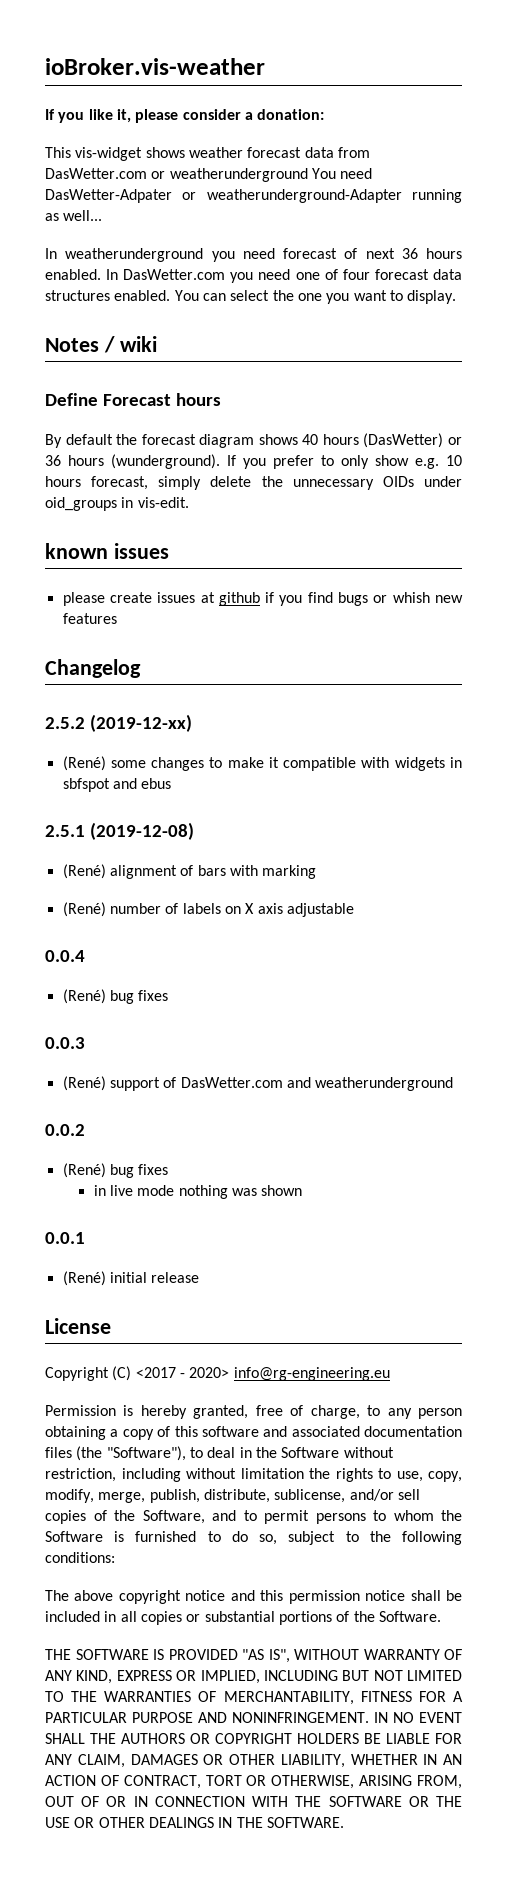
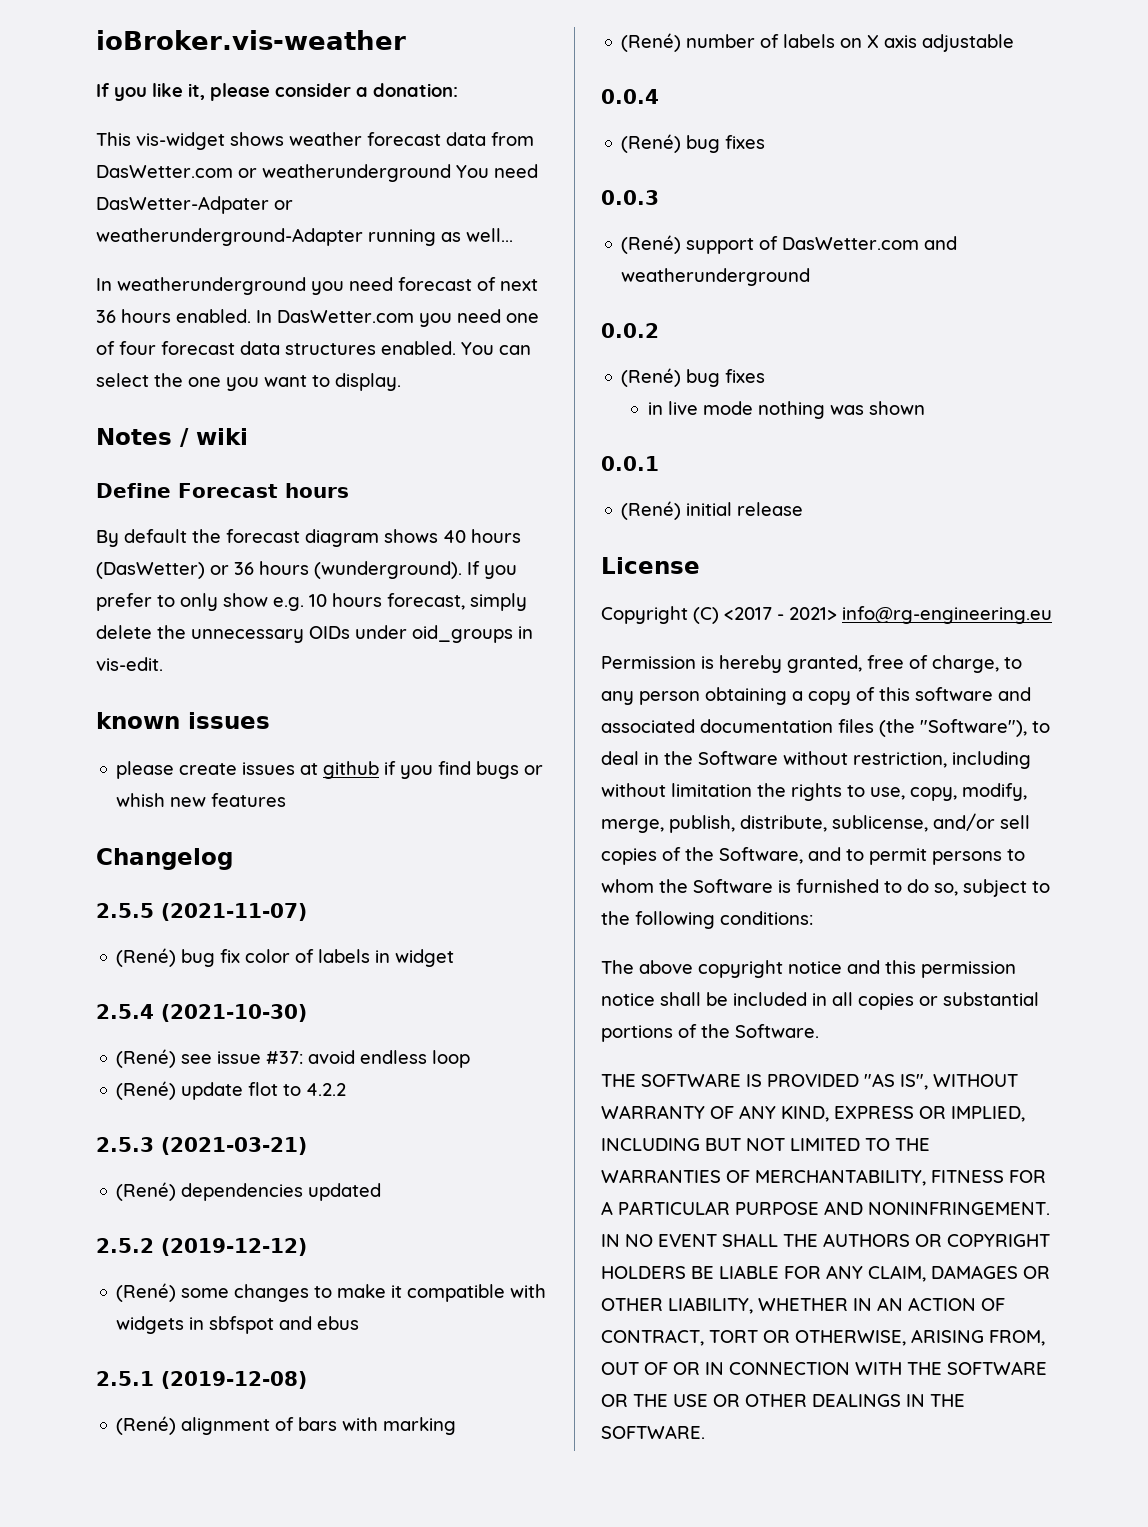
(141, 668) none -> [96,903,307,921] [116,948,455,967] [96,1004,307,1022] [116,1049,471,1068] [116,1081,347,1100] [96,1137,307,1155] [116,1182,382,1201] // 2.5.5 (2021-11-07) // (René) bug fix color of labels in widget // 2.5.4 (2021-10-30) // (René) see issue #37: avoid endless loop // (René) update flot to 4.2.2 // 2.5.3 (2021-03-21) // (René) dependencies updated
[89,714,192,732] (2019-12-xx) -> [161,1238,307,1256] (2019-12-12)
[189,1367,230,1378] 2020> -> [789,607,837,620] 2021>

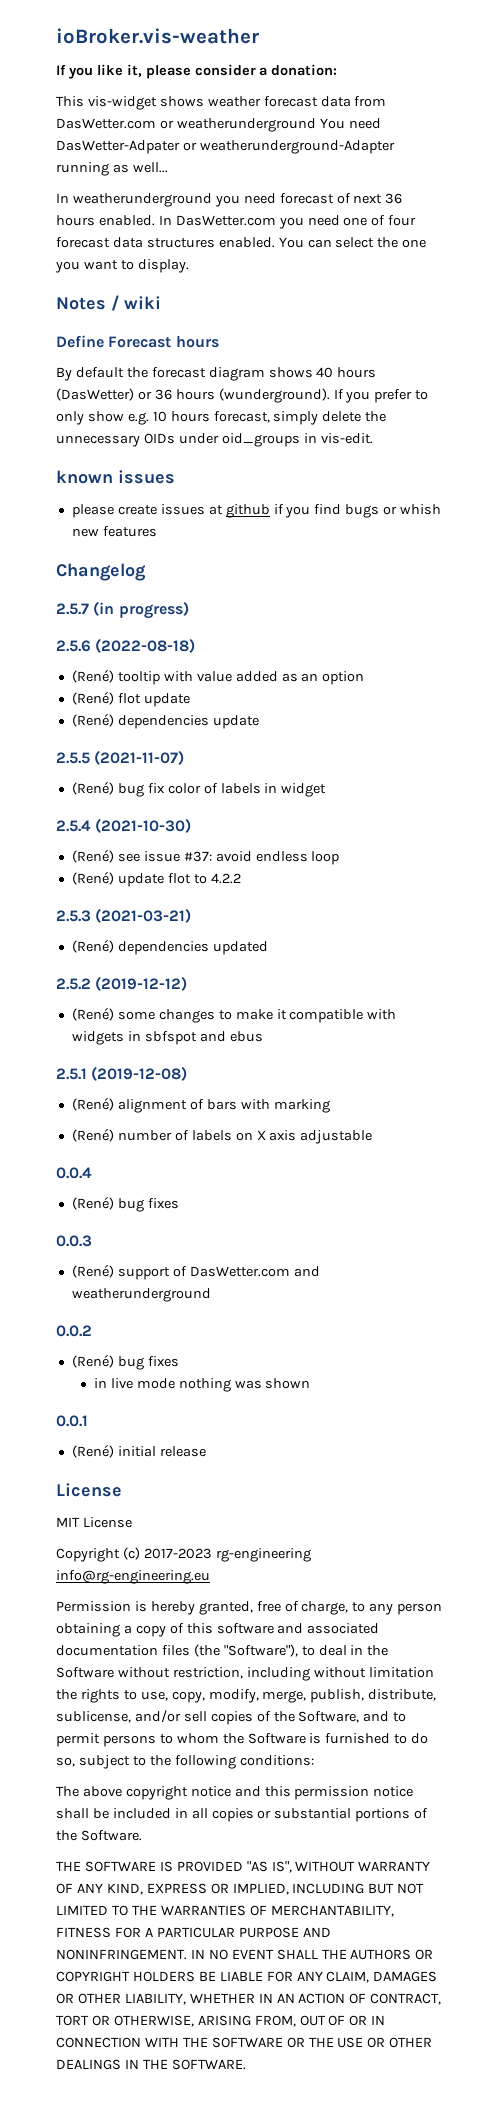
(233, 859) none -> [56,601,189,619] [56,638,196,653] [71,669,365,685] [71,691,190,707] [71,713,259,729] // 2.5.7 (in progress) // 2.5.6 (2022-08-18) // (René) tooltip with value added as an option // (René) flot update // (René) dependencies update
(700, 565) none -> [56,1517,132,1528] // MIT License
[693,607,837,624] (C) <2017 - 2021> -> [122,1547,311,1562] (c) 2017-2023 rg-engineering

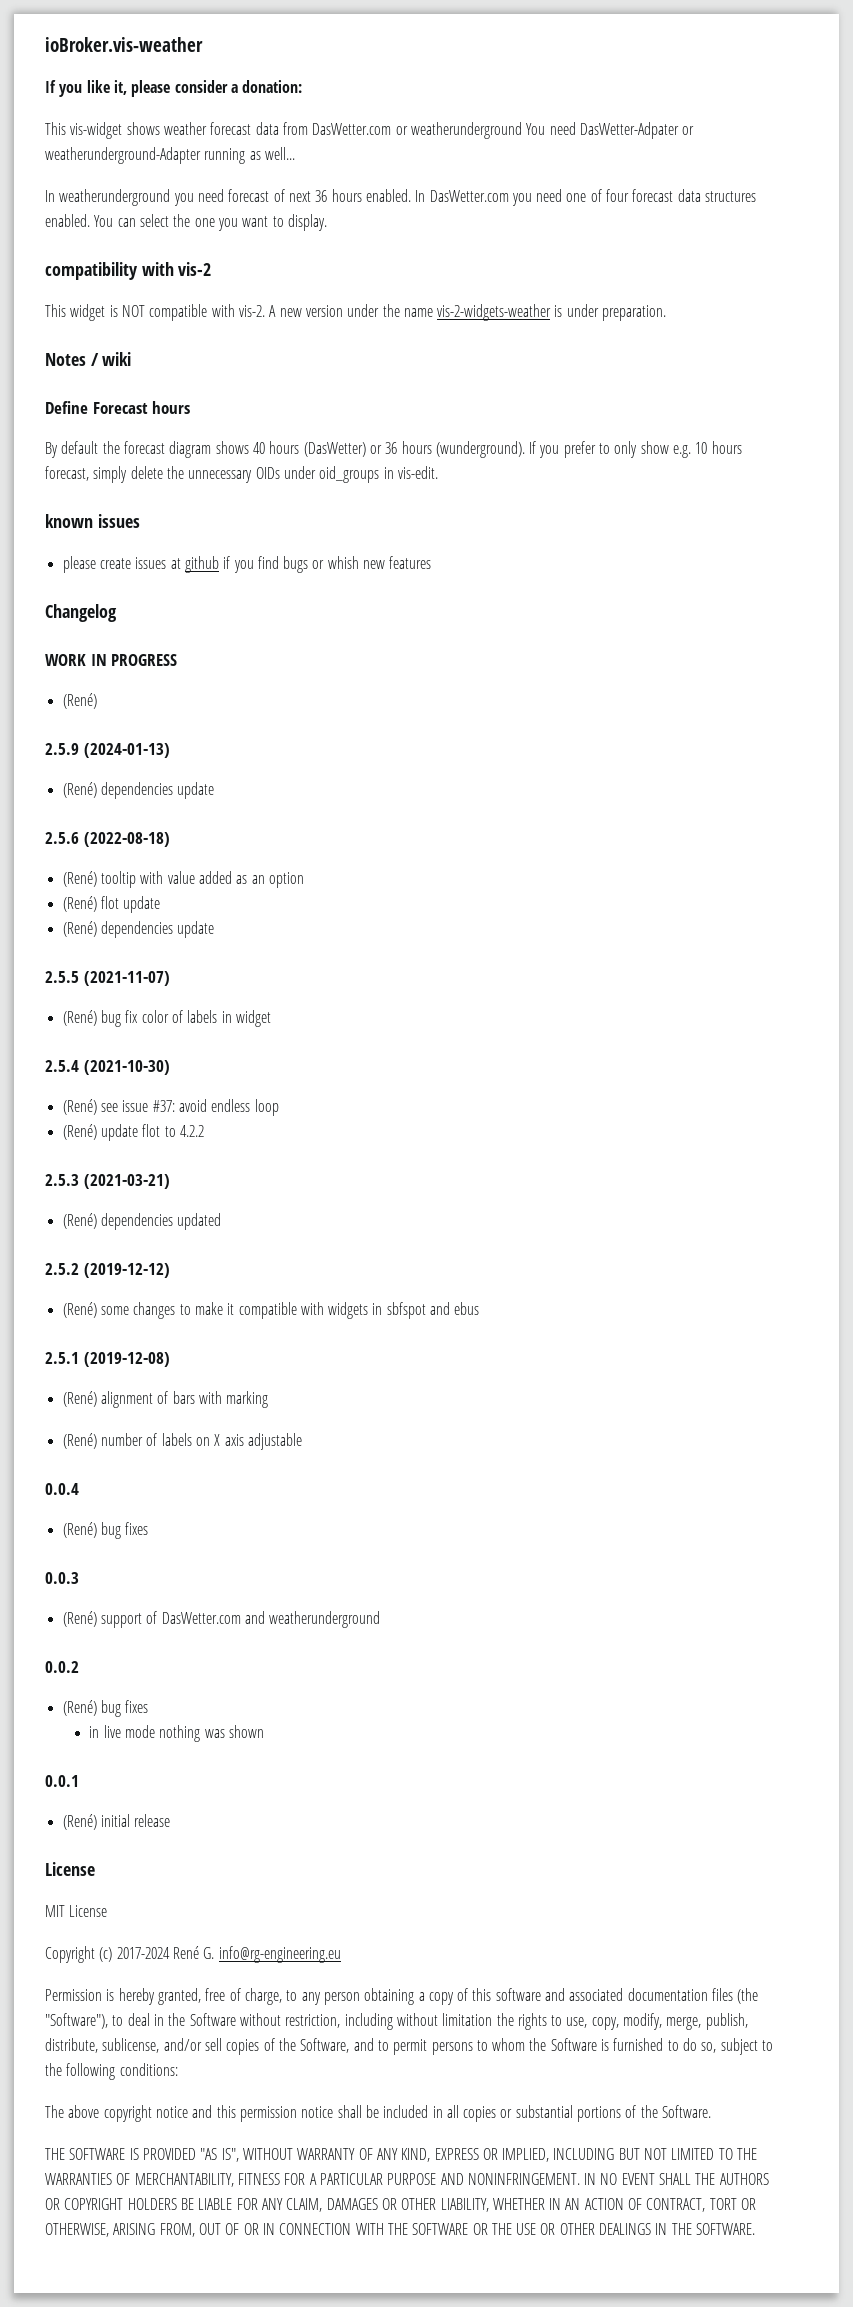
(189, 266) none -> [45,262,212,280] [45,304,667,321] // compatibility with vis-2 // This widget is NOT compatible with vis-2. A new version under the name vis-2-widgets-weather is under preparation.
[56,601,189,619] 2.5.7 (in progress) -> [45,654,178,666] [62,693,97,709] [45,743,170,758] [62,782,215,799] WORK IN PROGRESS // (René) // 2.5.9 (2024-01-13) // (René) dependencies update
[143,1548,311,1562] 2017-2023 rg-engineering -> [116,1946,215,1959] 2017-2024 René G.

